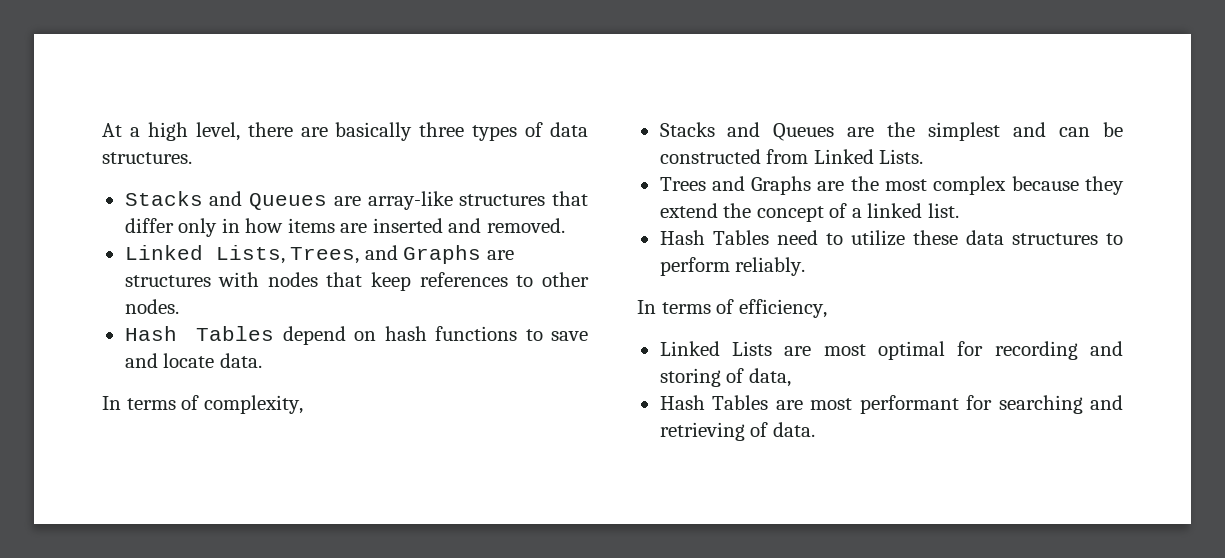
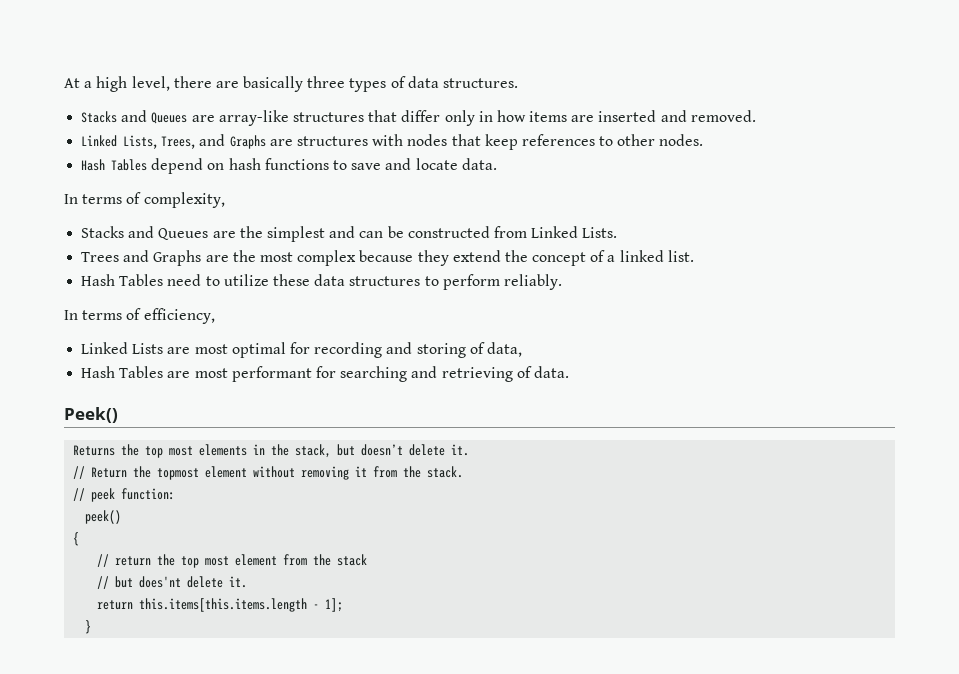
(815, 429) none -> [64,407,118,423] [73,444,470,458] [73,466,464,480] [73,488,176,502] [85,510,122,524] [73,532,80,546] [97,554,368,568] [97,576,248,589] [97,598,344,612] [85,620,92,634] // Peek() // Returns the top most elements in the stack, but doesn’t delete it. // // Return the topmost element without removing it from the stack. // // peek function: // peek() // { // // return the top most element from the stack // // but does'nt delete it. // return this.items[this.items.length - 1]; // }

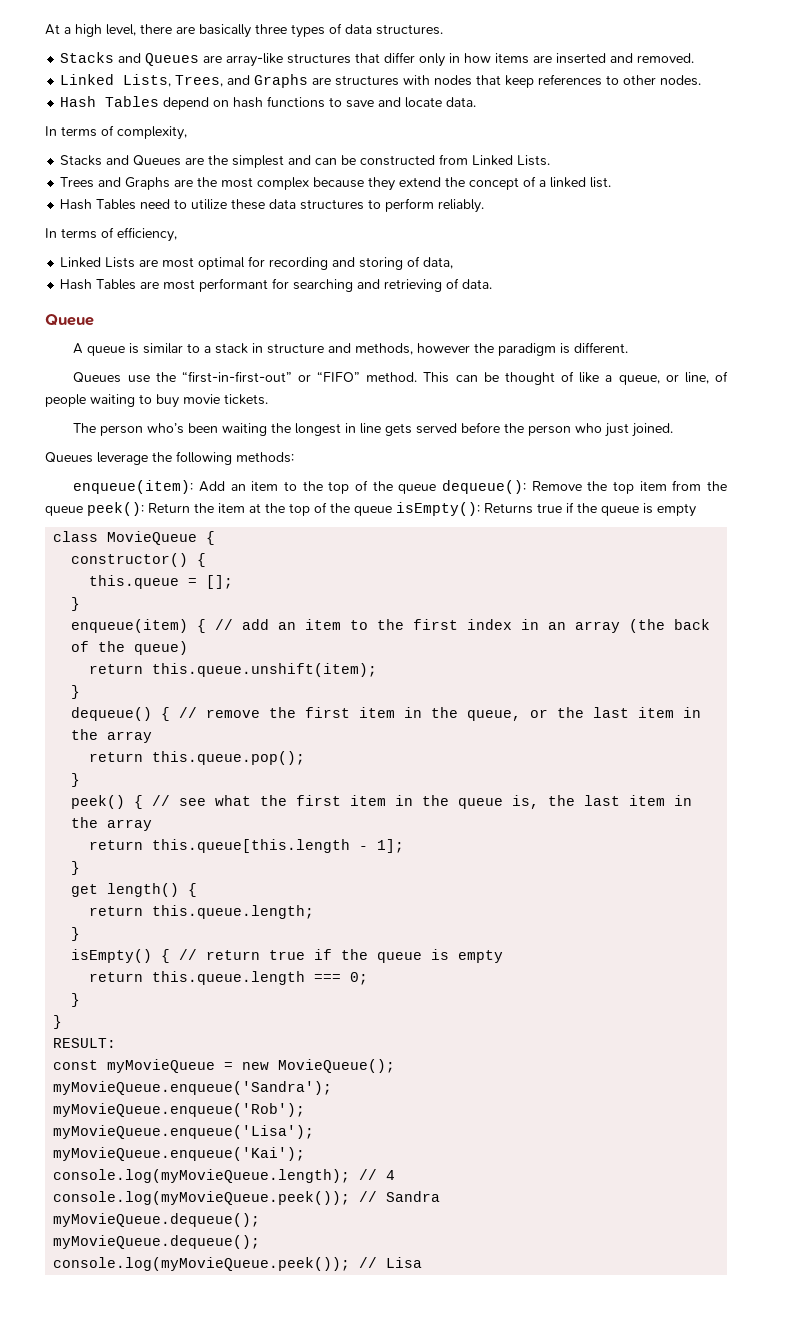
[64,407,118,423] [73,444,470,458] [73,466,464,480] [73,488,176,502] Peek() // Returns the top most elements in the stack, but doesn’t delete it. // // Return the topmost element without removing it from the stack. // // peek function: -> [45,314,94,326] [73,342,629,356] [73,371,729,385] [45,394,268,408] [73,422,674,437] [45,451,294,465] [73,480,727,494] [45,502,696,517] [53,531,216,545] [71,553,207,567] [89,575,234,589] [71,597,81,611] [71,619,711,633] [71,641,189,655] [89,663,378,677] [71,685,81,699] [71,707,702,721] [71,729,153,743] [89,751,306,765] [71,773,81,787] Queue // A queue is similar to a stack in structure and methods, however the paradigm is different. // Queues use the “first-in-first-out” or “FIFO” method. This can be thought of like a queue, or line, of people waiting to buy movie tickets. // The person who’s been waiting the longest in line gets served before the person who just joined. // Queues leverage the following methods: // enqueue(item): Add an item to the top of the queue dequeue(): Remove the top item from the queue peek(): Return the item at the top of the queue isEmpty(): Returns true if the queue is empty // class MovieQueue { // constructor() { // this.queue = []; // } // enqueue(item) { // add an item to the first index in an array (the back of the queue) // return this.queue.unshift(item); // } // dequeue() { // remove the first item in the queue, or the last item in the array // return this.queue.pop(); // }
[73,532,80,546] [97,554,368,568] [97,576,248,589] [97,598,308,612] // { // // return the top most element from the stack // // but does'nt delete it. // return this.items[this.items.length -> [134,795,693,809] [71,817,153,831] [89,839,351,853] { // see what the first item in the queue is, the last item in the array // return this.queue[this.length
(92, 627) none -> [71,883,198,897] [89,905,315,919] [71,927,81,941] [71,949,504,963] [89,971,369,985] [71,993,81,1007] [53,1015,63,1029] [53,1038,117,1048] [53,1059,396,1073] [53,1081,333,1095] [53,1103,306,1117] [53,1125,315,1139] [53,1147,306,1161] [53,1169,396,1183] [53,1191,441,1205] [53,1213,261,1227] [53,1235,261,1249] [53,1257,423,1271] // get length() { // return this.queue.length; // } // isEmpty() { // return true if the queue is empty // return this.queue.length === 0; // } // } // RESULT: // const myMovieQueue = new MovieQueue(); // myMovieQueue.enqueue('Sandra'); // myMovieQueue.enqueue('Rob'); // myMovieQueue.enqueue('Lisa'); // myMovieQueue.enqueue('Kai'); // console.log(myMovieQueue.length); // 4 // console.log(myMovieQueue.peek()); // Sandra // myMovieQueue.dequeue(); // myMovieQueue.dequeue(); // console.log(myMovieQueue.peek()); // Lisa

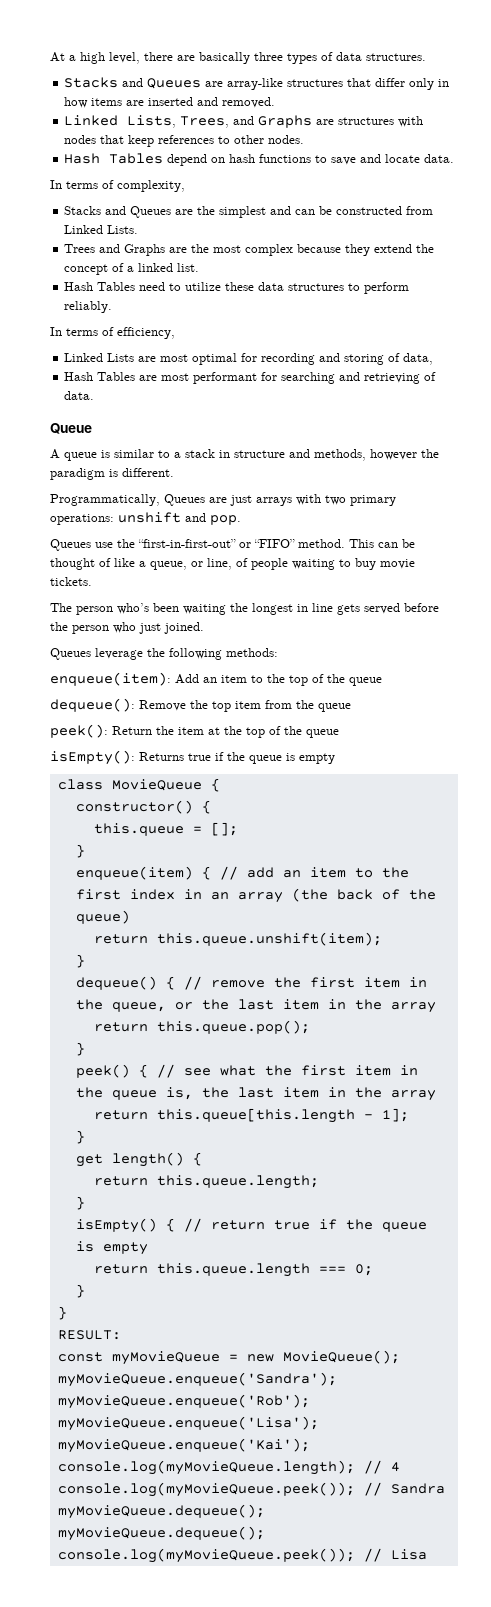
(629, 347) none -> [50,494,396,506] [50,512,241,525] // Programmatically, Queues are just arrays with two primary operations: unshift and pop.
(437, 489) none -> (382, 681) //
(83, 511) none -> (351, 707) //
(392, 511) none -> (339, 733) //

